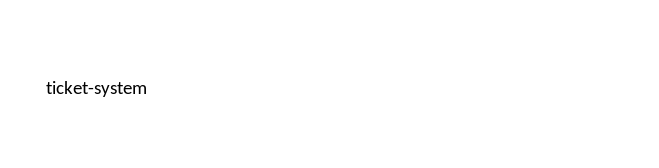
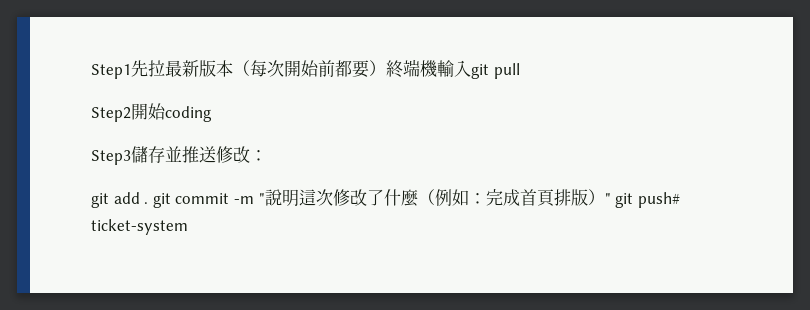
(46, 89) none -> [91,59,520,79] [91,103,212,122] [91,146,267,165] [91,189,680,208] Step1先拉最新版本（每次開始前都要）終端機輸入git pull // Step2開始coding // Step3儲存並推送修改： // git add . git commit -m "說明這次修改了什麼（例如：完成首頁排版）" git push#

